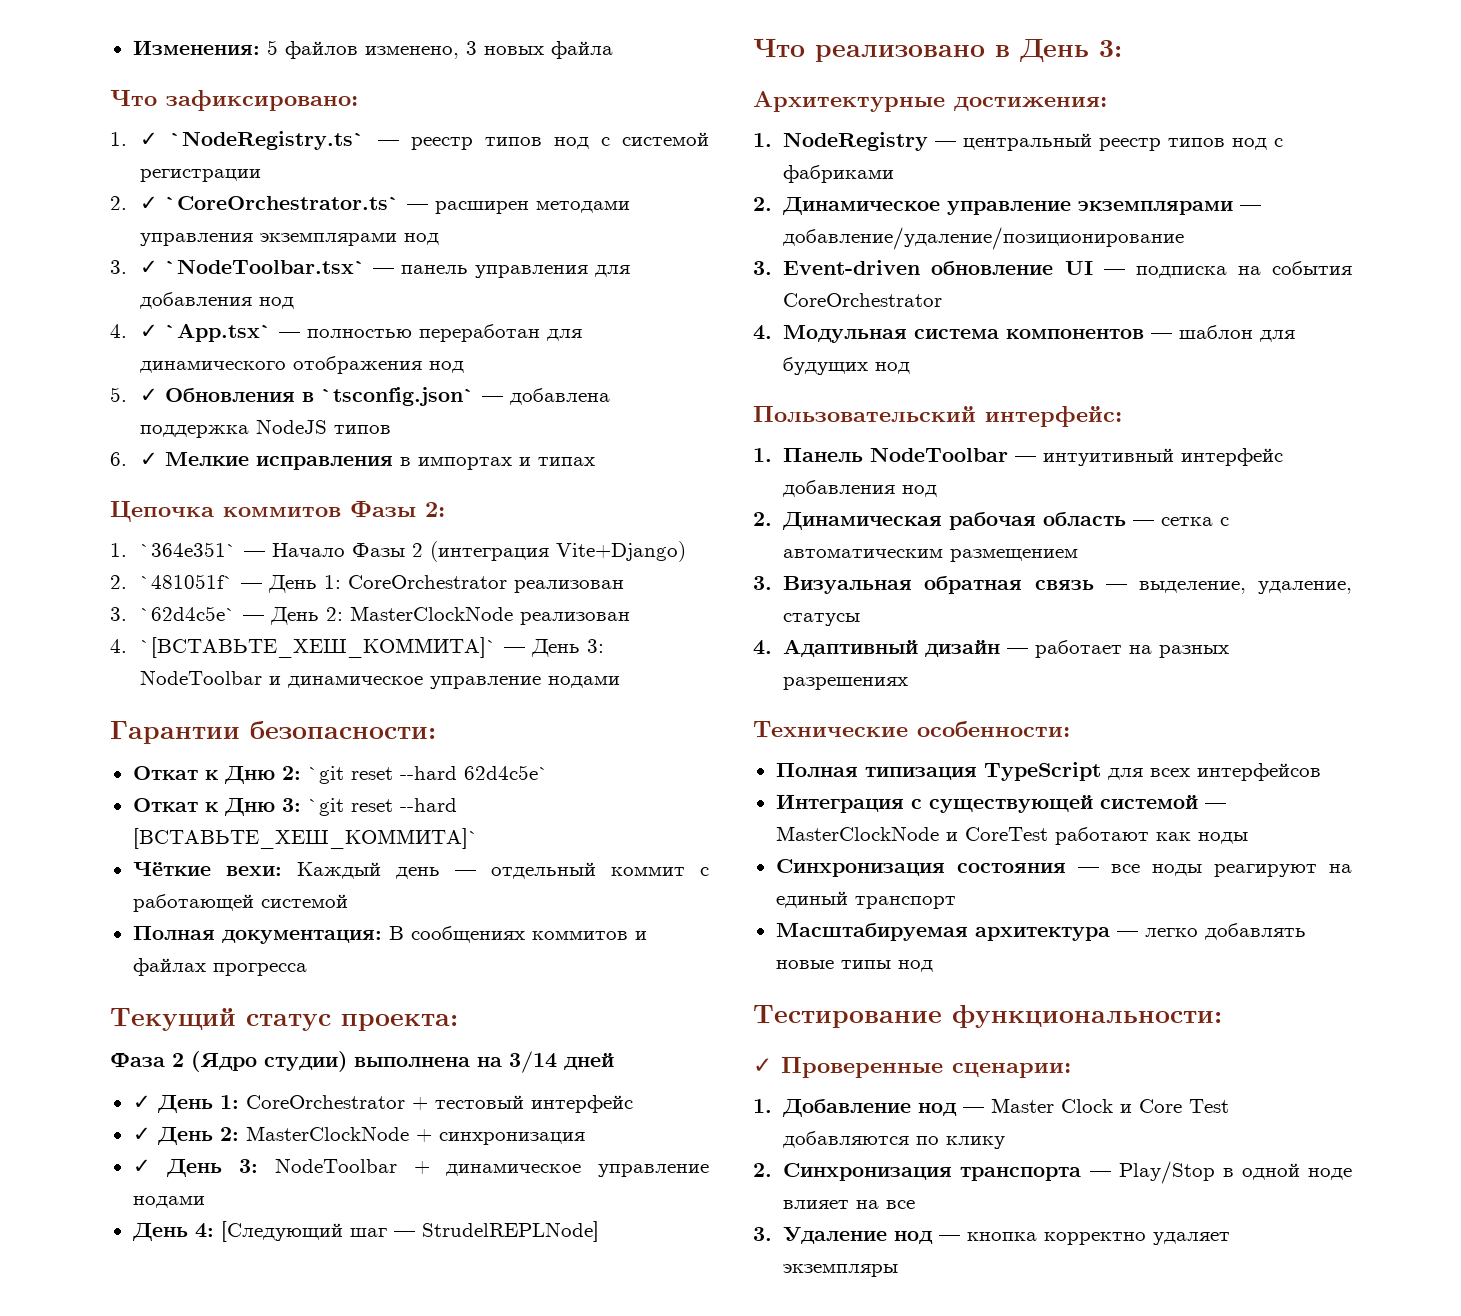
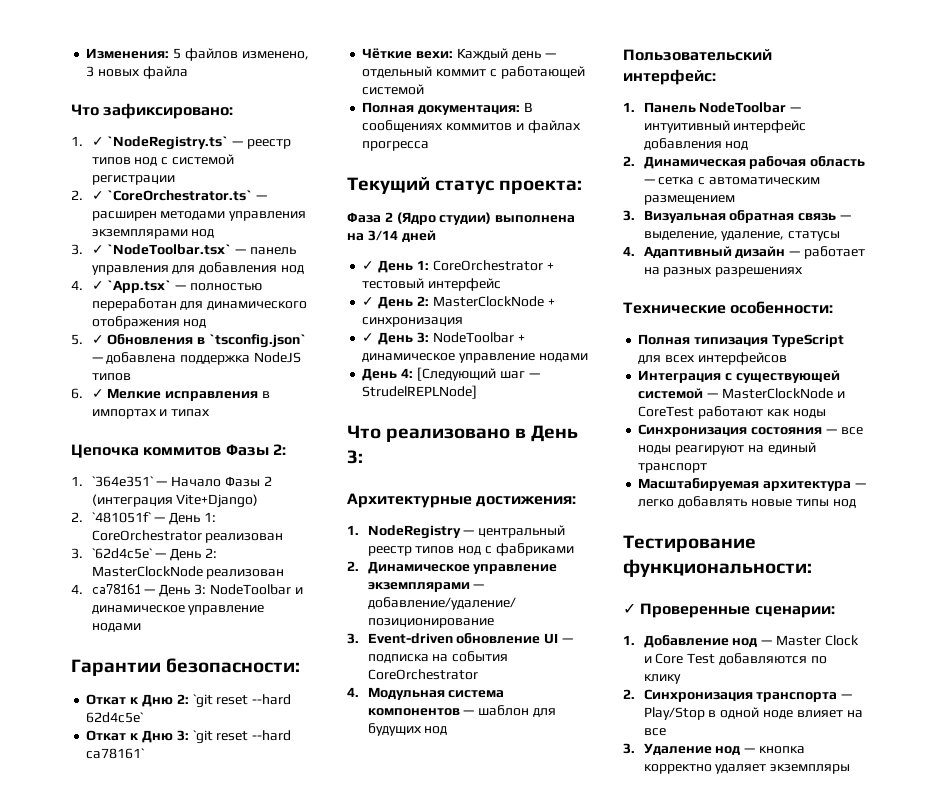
[140,637,498,658] `[ВСТАВЬТЕ_ХЕШ_КОММИТА]` -> [91,584,141,594] ca78161
[132,828,479,849] [ВСТАВЬТЕ_ХЕШ_КОММИТА]` -> [86,748,146,759] ca78161`

